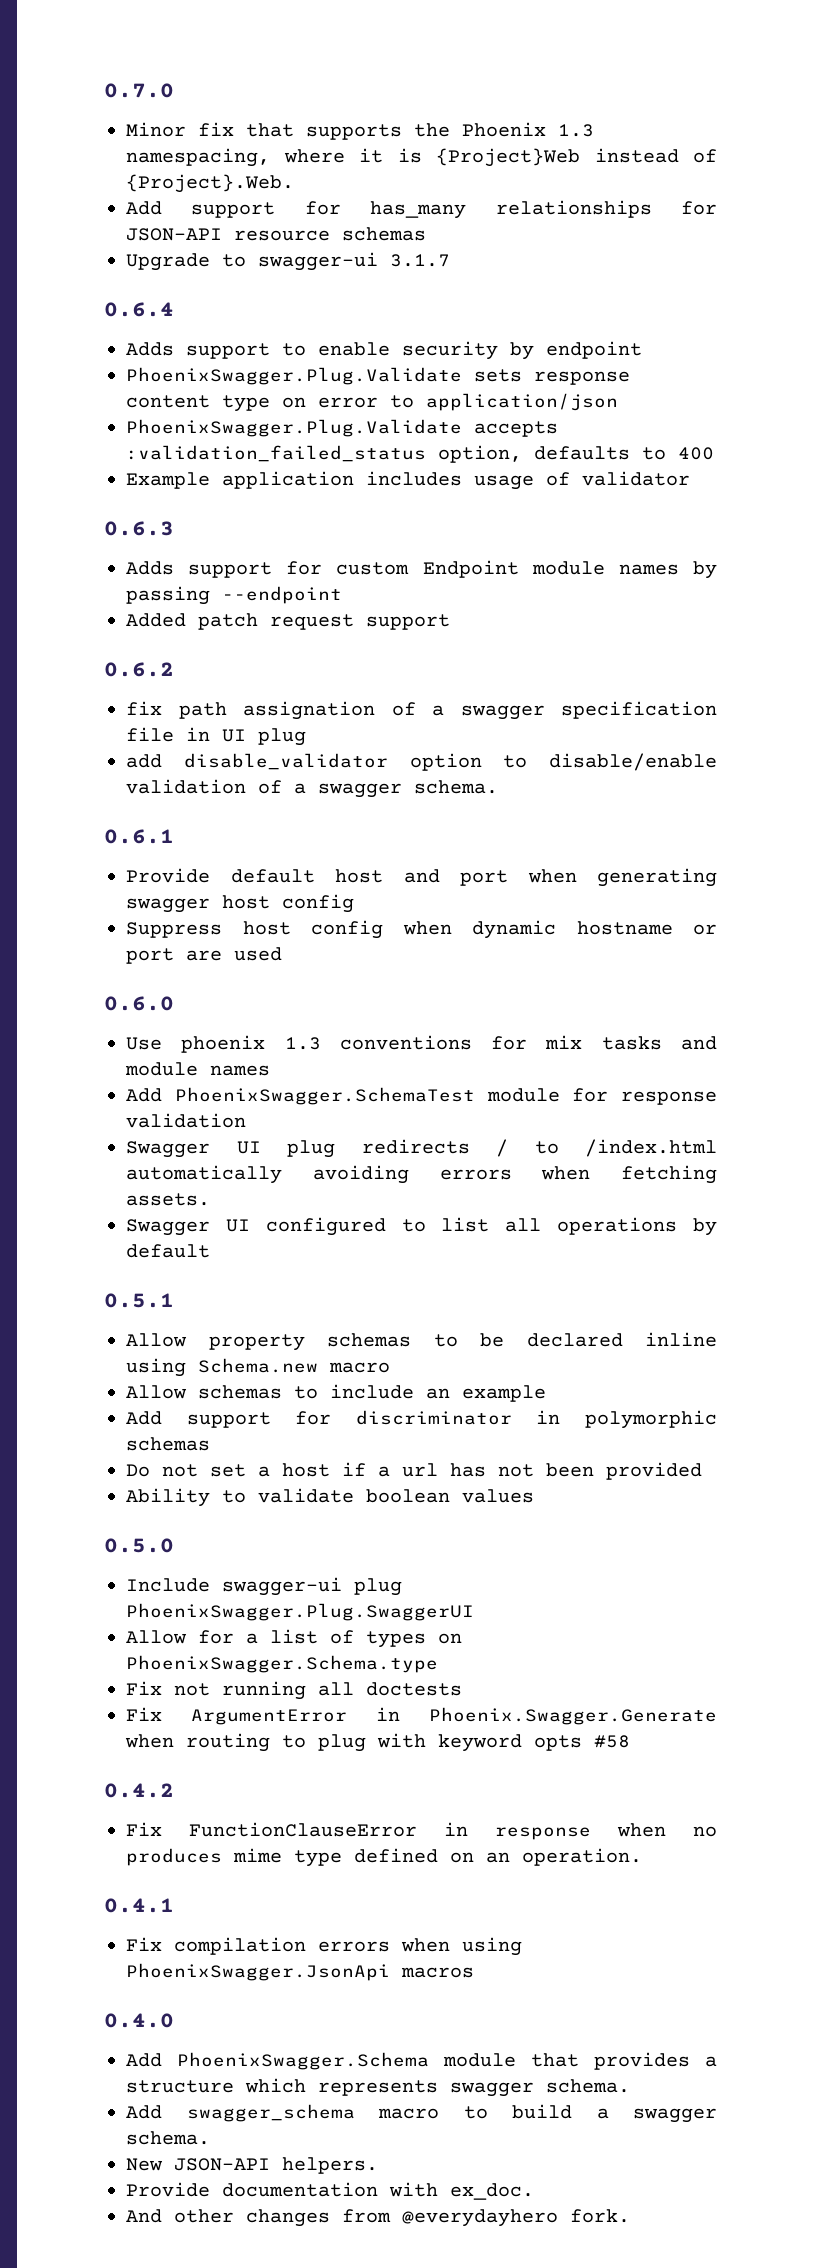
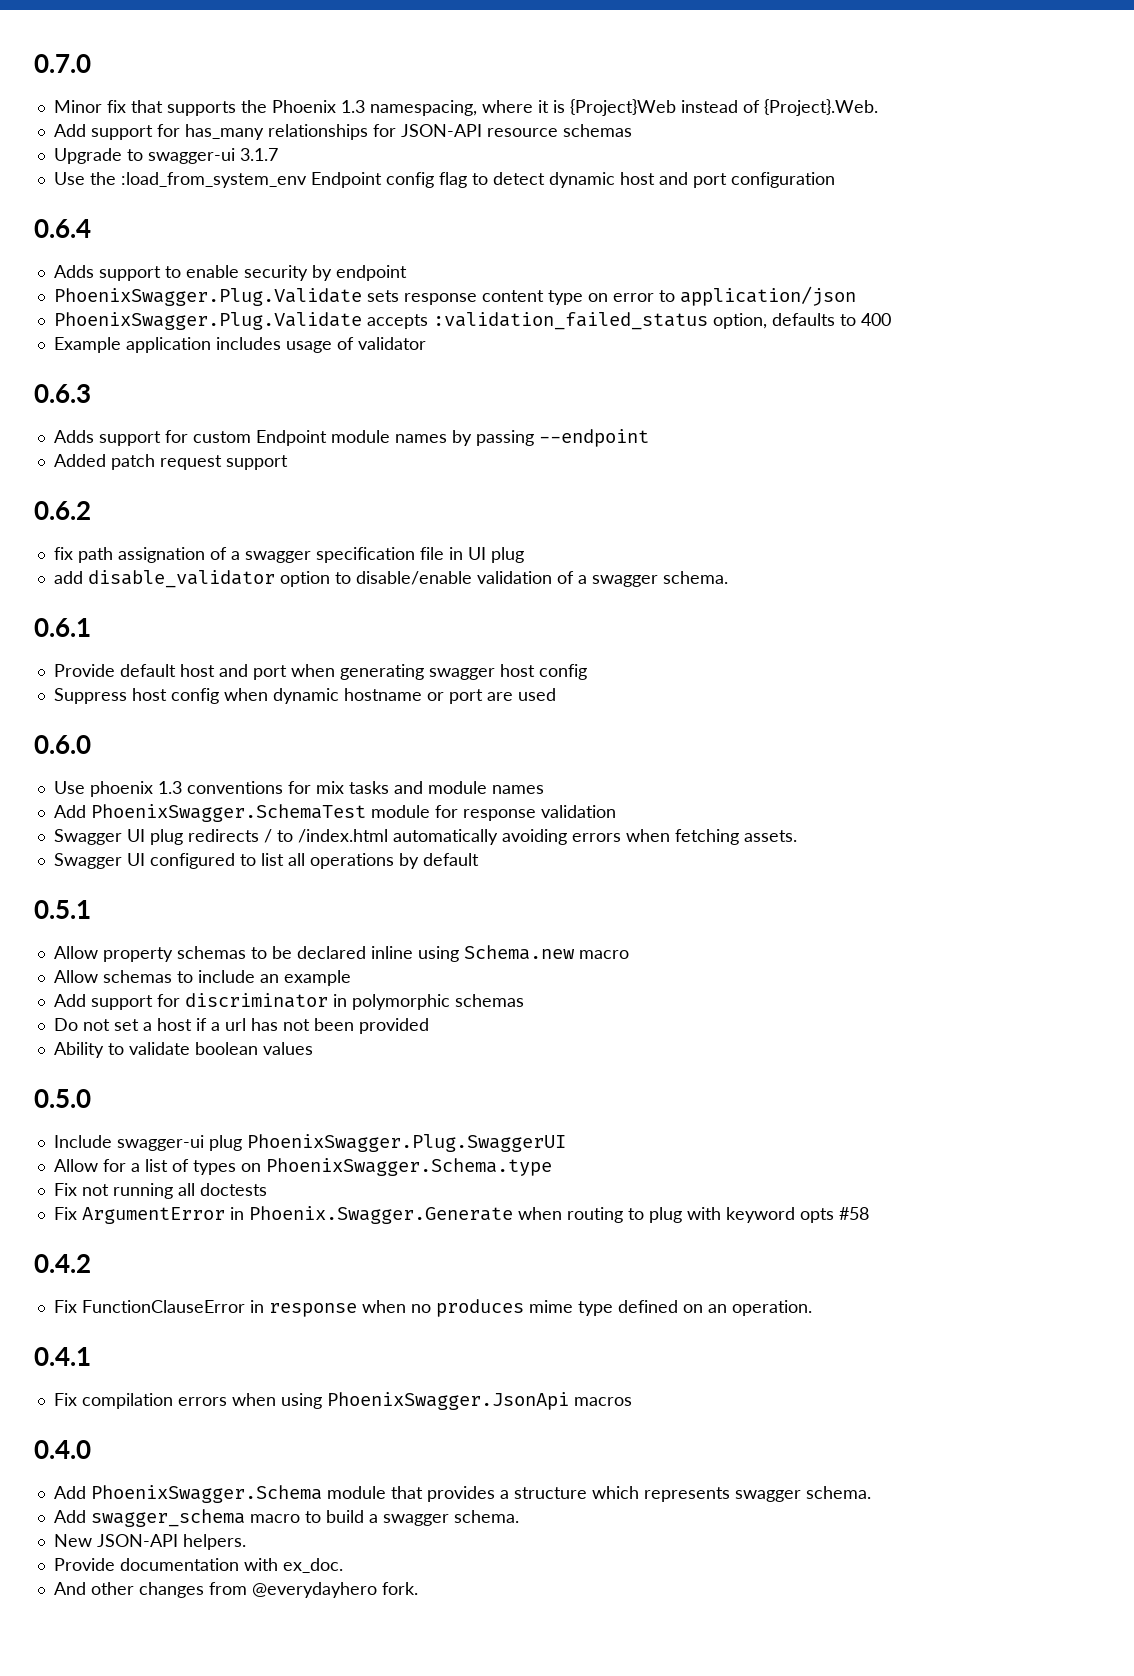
(450, 260) none -> [53,172,835,188] // Use the :load_from_system_env Endpoint config flag to detect dynamic host and port configuration

